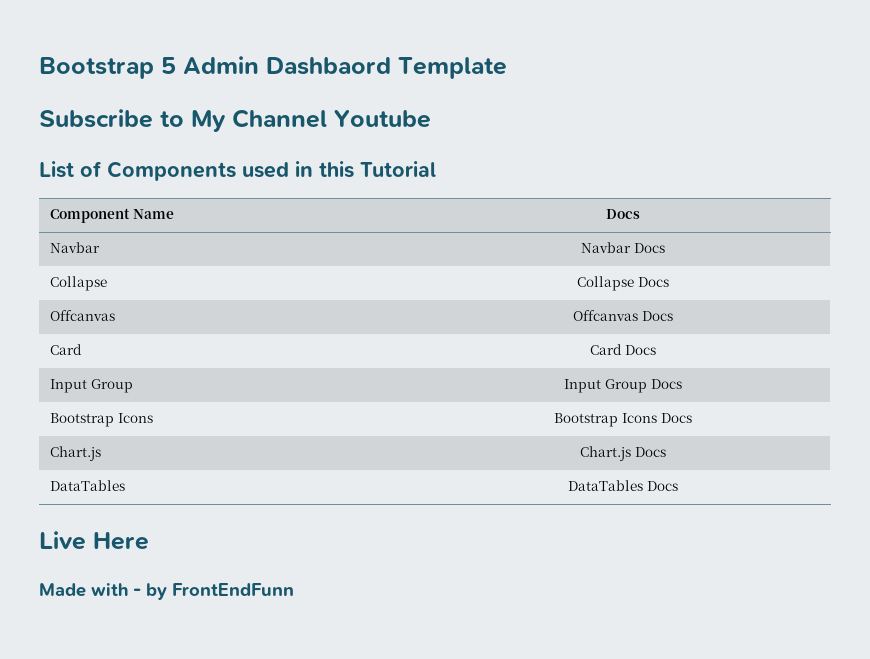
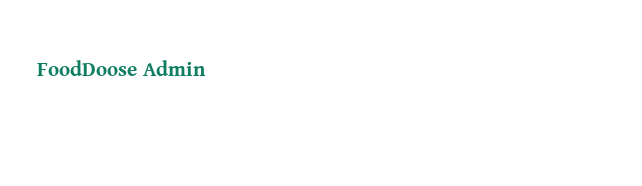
[39,56,507,79] [39,109,431,132] [39,161,436,181] [50,208,175,223] [606,209,640,219] [50,242,101,253] [581,242,665,253] [50,276,108,291] [577,276,669,291] [50,310,116,321] [573,310,673,321] [50,344,83,355] [590,344,656,355] [50,379,134,393] [564,379,682,393] [50,413,154,427] [554,413,692,427] [50,446,102,461] [580,446,666,461] [50,480,126,491] [568,480,678,491] [39,531,149,550] [39,583,294,600] Bootstrap 5 Admin Dashbaord Template // Subscribe to My Channel Youtube // List of Components used in this Tutorial // Component Name | Docs // Navbar | Navbar Docs // Collapse | Collapse Docs // Offcanvas | Offcanvas Docs // Card | Card Docs // Input Group | Input Group Docs // Bootstrap Icons | Bootstrap Icons Docs // Chart.js | Chart.js Docs // DataTables | DataTables Docs // Live Here // Made with - by FrontEndFunn -> [37,60,206,76] FoodDoose Admin

